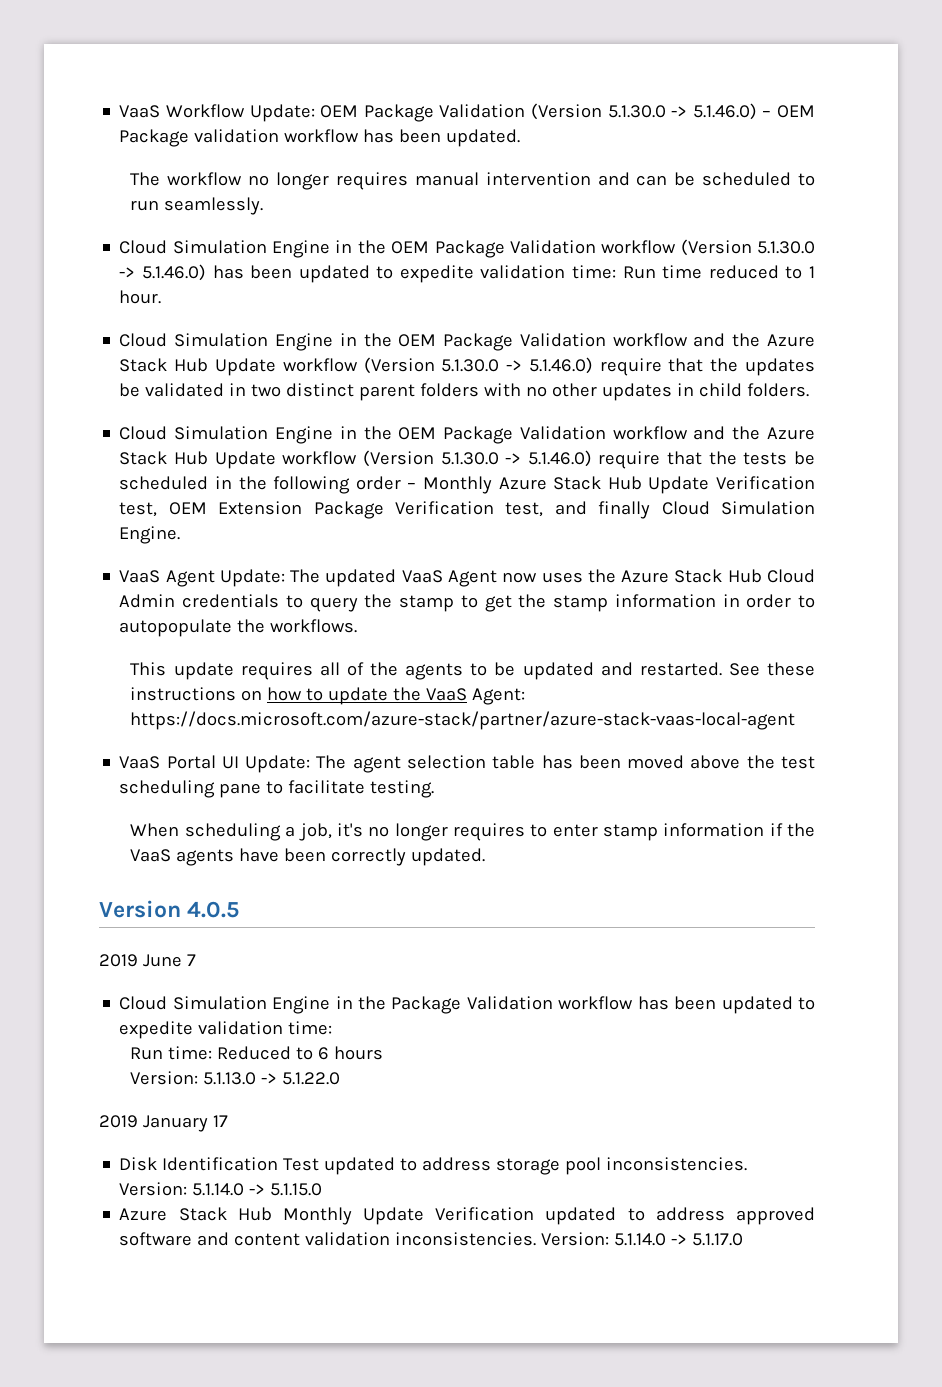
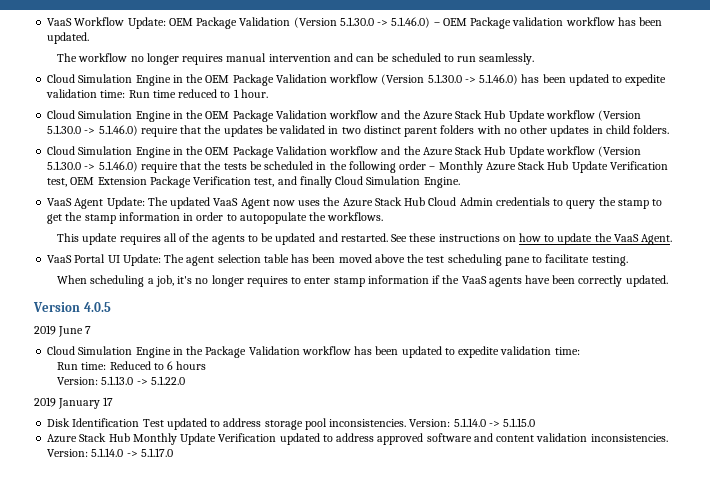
[472,688,526,705] [130,711,796,730] Agent: https://docs.microsoft.com/azure-stack/partner/azure-stack-vaas-local-agent -> [641,234,673,245] Agent.

